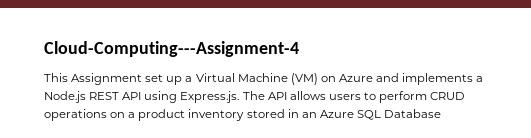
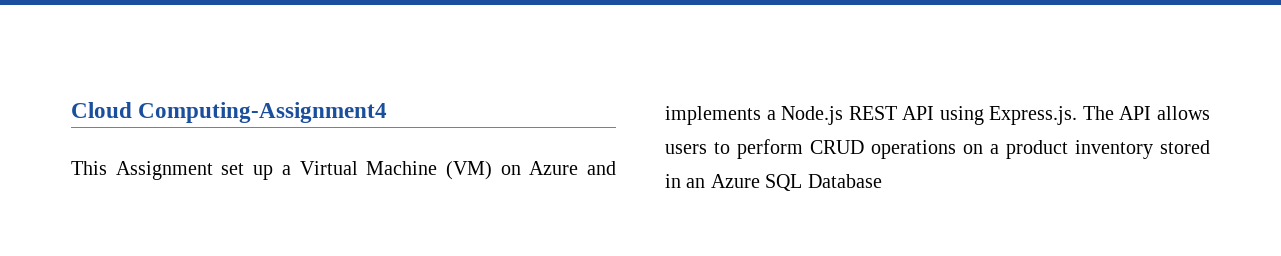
[44,41,299,57] Cloud-Computing---Assignment-4 -> [71,102,388,123] Cloud Computing-Assignment4

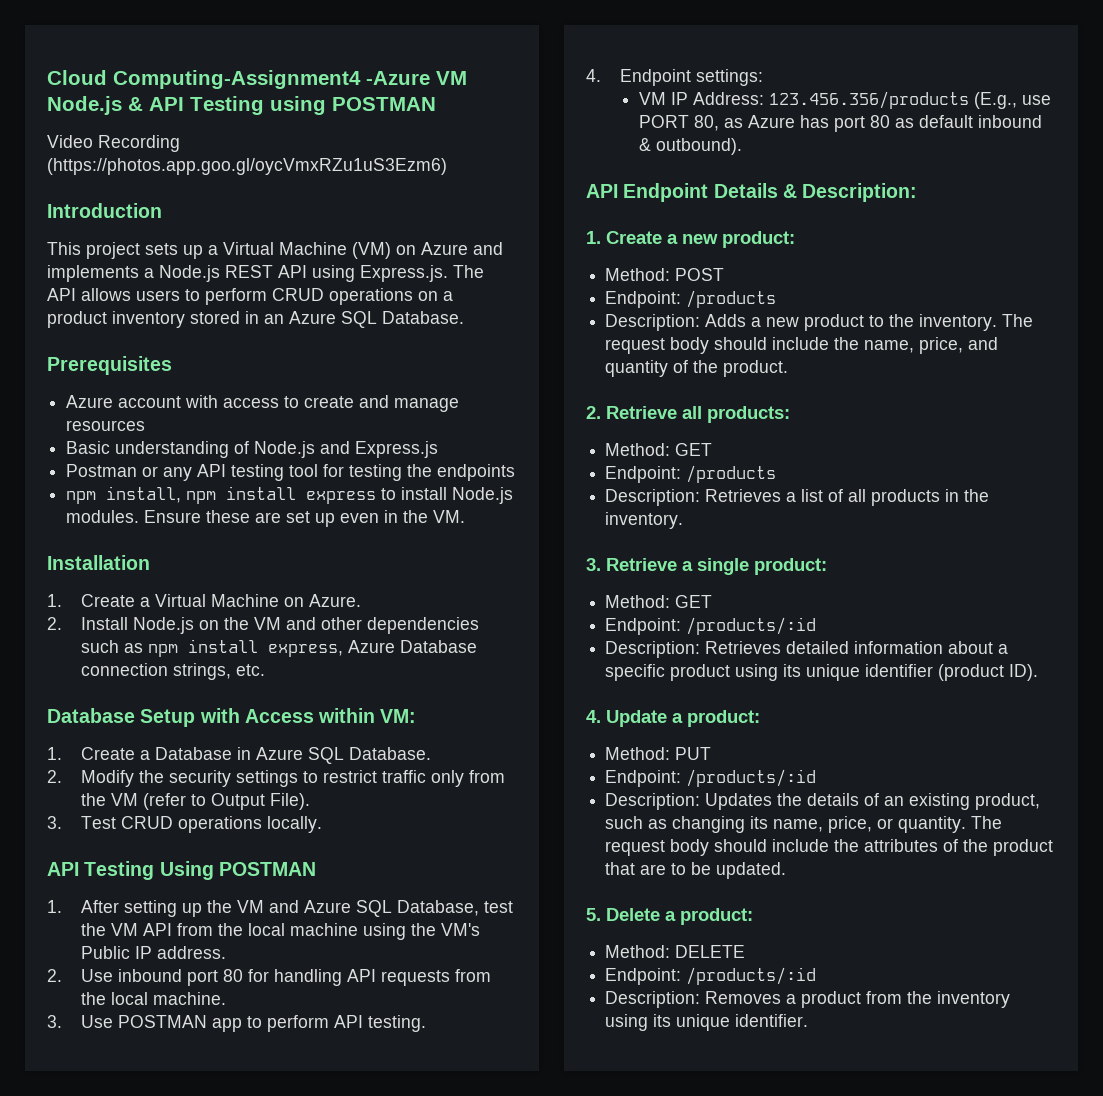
(388, 112) none -> [366,71,467,85] [47,96,436,115] [47,135,180,152] [47,158,447,175] [47,203,162,218] -Azure VM Node.js & API Testing using POSTMAN // Video Recording (https://photos.app.goo.gl/oycVmxRZu1uS3Ezm6) // Introduction
[115,161,245,180] Assignment set -> [86,242,178,259] project sets
[807,174,882,188] Database -> [382,311,464,324] [47,356,172,375] [66,395,460,412] [66,420,146,431] [66,441,439,458] [66,464,516,481] [66,486,514,504] [66,510,466,527] [47,555,150,570] [47,594,361,607] [47,617,479,634] [80,639,477,657] [80,663,265,680] [47,708,417,727] [47,747,431,764] [47,770,505,787] [80,793,310,810] [47,816,322,833] [47,861,316,880] [47,900,513,917] [80,923,480,940] [80,946,226,959] [47,969,491,986] [80,992,226,1005] [47,1015,426,1032] [586,69,763,86] [638,91,1051,109] [638,115,1042,132] [638,138,742,155] [586,183,918,202] [586,231,795,248] [605,268,725,281] [605,290,777,308] [605,314,1034,331] [605,337,999,354] [605,360,789,377] [586,406,790,423] [605,443,713,456] [605,465,777,483] [605,489,990,506] [605,512,684,529] [586,558,827,575] [605,595,713,608] [605,617,817,635] [605,641,1009,658] [605,664,1039,681] [586,710,760,727] [605,747,712,760] [605,769,817,787] [605,793,1041,810] [605,816,1003,833] [605,839,1054,856] [605,862,787,879] [586,908,753,925] [605,945,746,958] [605,967,817,985] [605,991,1011,1008] [605,1014,809,1031] Database. // Prerequisites // Azure account with access to create and manage resources // Basic understanding of Node.js and Express.js // Postman or any API testing tool for testing the endpoints // npm install, npm install express to install Node.js modules. Ensure these are set up even in the VM. // Installation // 1. Create a Virtual Machine on Azure. // 2. Install Node.js on the VM and other dependencies such as npm install express, Azure Database connection strings, etc. // Database Setup with Access within VM: // 1. Create a Database in Azure SQL Database. // 2. Modify the security settings to restrict traffic only from the VM (refer to Output File). // 3. Test CRUD operations locally. // API Testing Using POSTMAN // 1. After setting up the VM and Azure SQL Database, test the VM API from the local machine using the VM's Public IP address. // 2. Use inbound port 80 for handling API requests from the local machine. // 3. Use POSTMAN app to perform API testing. // 4. Endpoint settings: // VM IP Address: 123.456.356/products (E.g., use PORT 80, as Azure has port 80 as default inbound & outbound). // API Endpoint Details & Description: // 1. Create a new product: // Method: POST // Endpoint: /products // Description: Adds a new product to the inventory. The request body should include the name, price, and quantity of the product. // 2. Retrieve all products: // Method: GET // Endpoint: /products // Description: Retrieves a list of all products in the inventory. // 3. Retrieve a single product: // Method: GET // Endpoint: /products/:id // Description: Retrieves detailed information about a specific product using its unique identifier (product ID). // 4. Update a product: // Method: PUT // Endpoint: /products/:id // Description: Updates the details of an existing product, such as changing its name, price, or quantity. The request body should include the attributes of the product that are to be updated. // 5. Delete a product: // Method: DELETE // Endpoint: /products/:id // Description: Removes a product from the inventory using its unique identifier.

